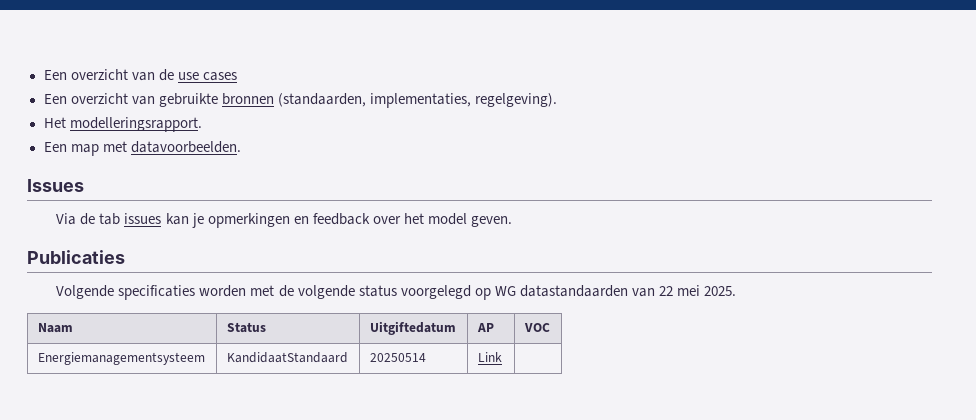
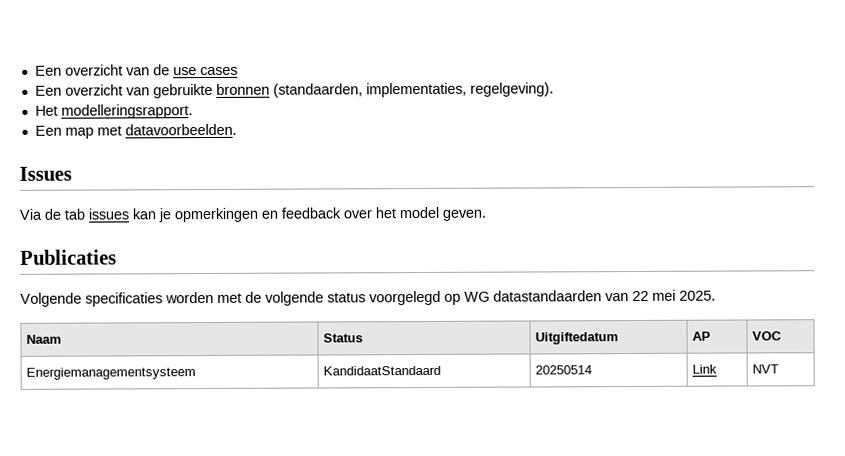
(502, 357) none -> [751,364,779,374] NVT

